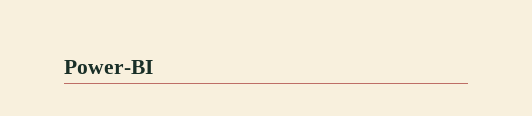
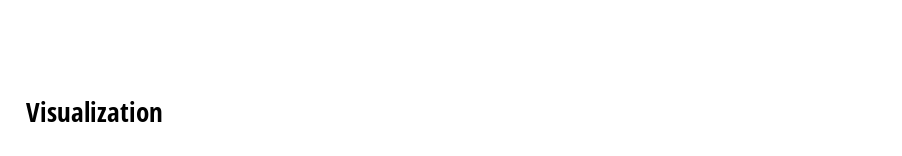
[64,60,153,74] Power-BI -> [26,101,163,122] Visualization

